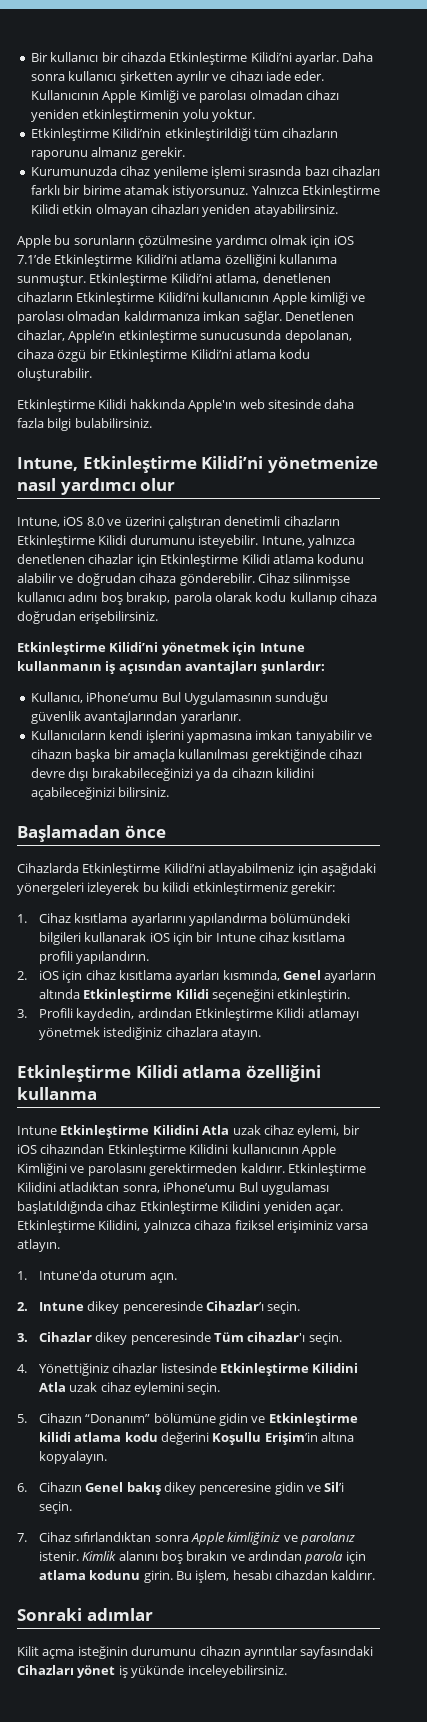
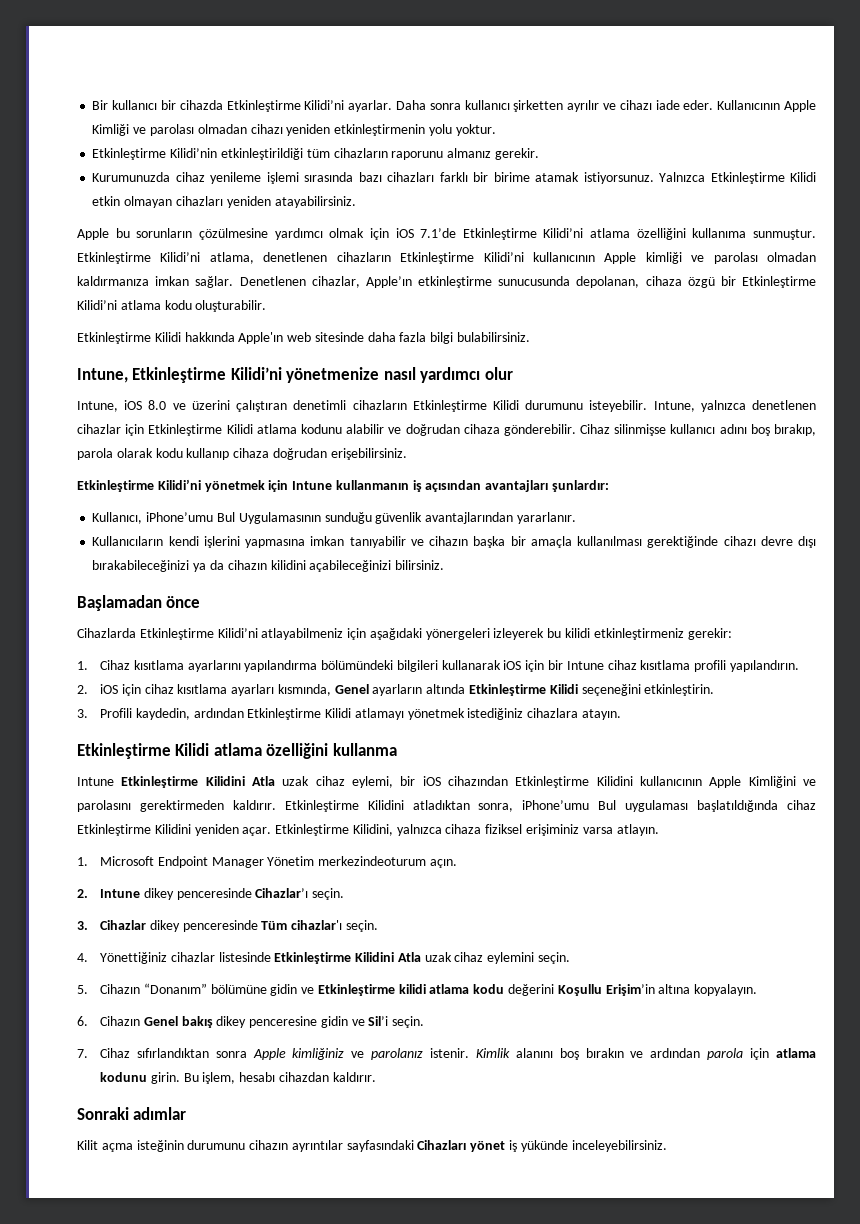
[38,1270,147,1280] Intune'da oturum -> [99,856,427,868] Microsoft Endpoint Manager Yönetim merkezindeoturum

